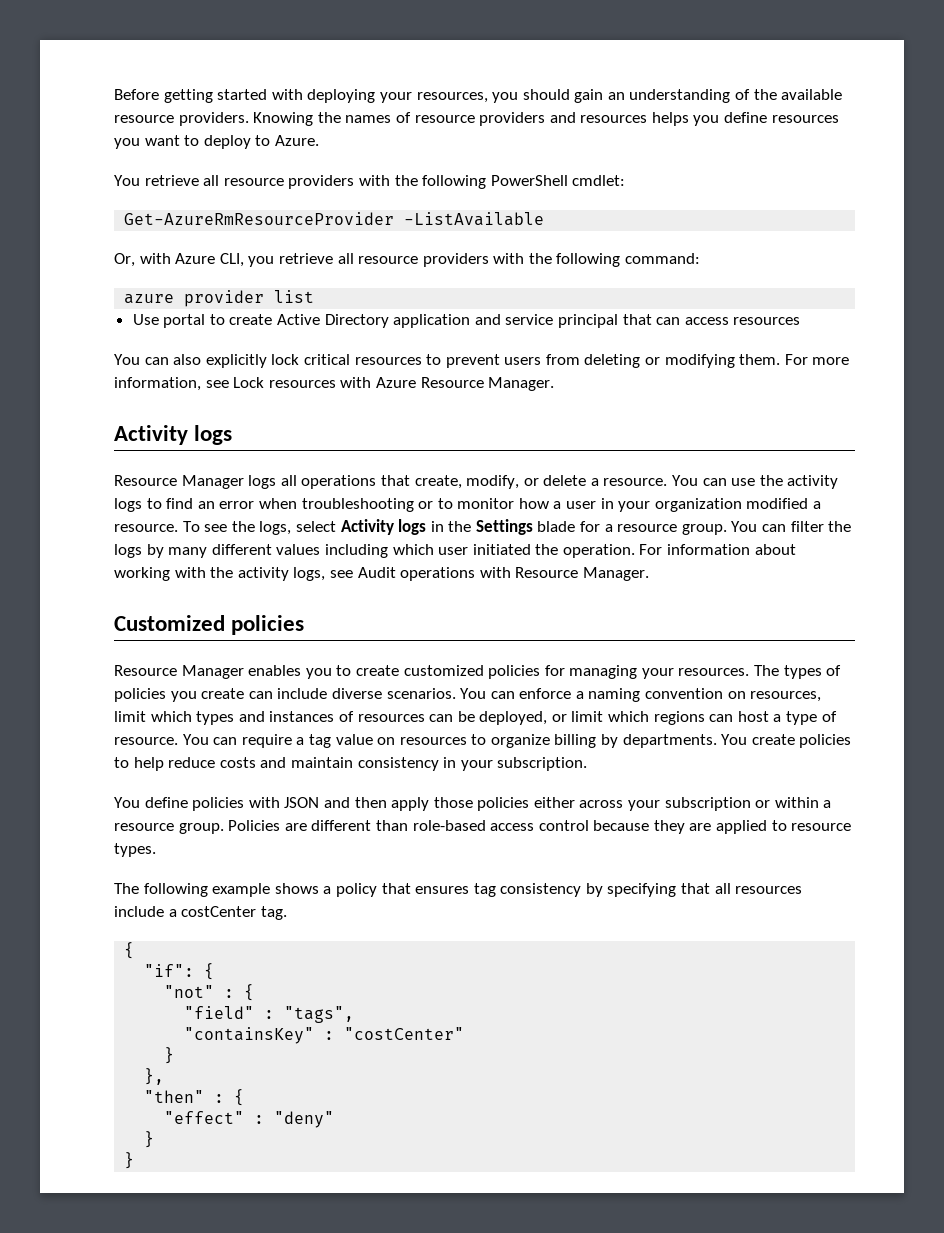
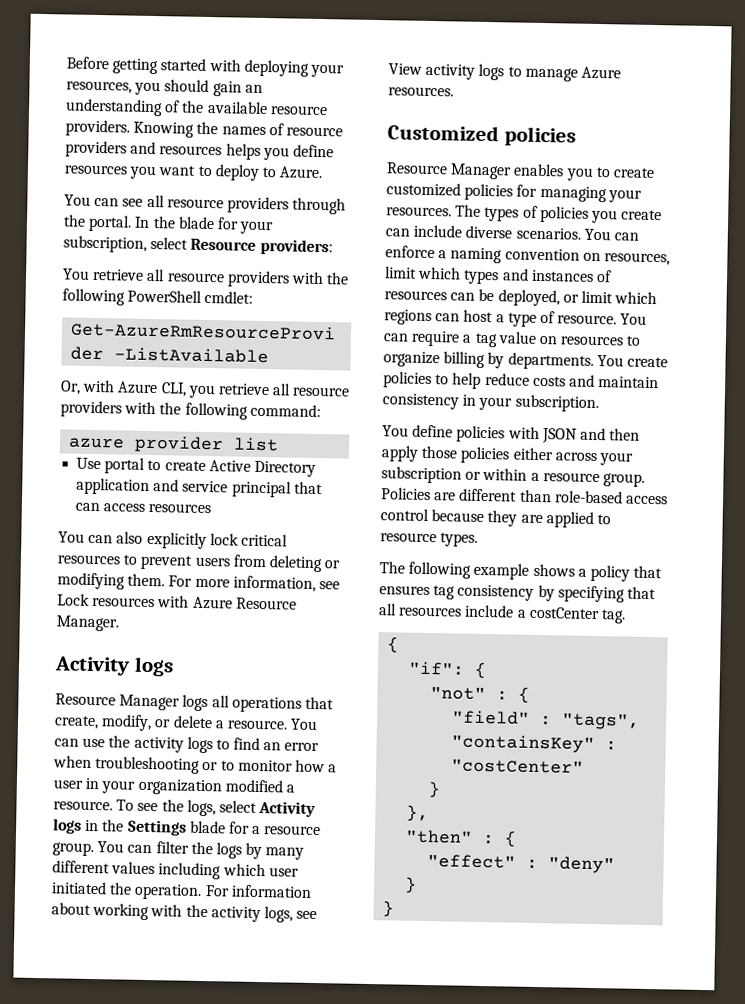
(319, 140) none -> [64,194,347,215] [63,214,275,235] [63,235,333,256] // You can see all resource providers through the portal. In the blade for your subscription, select Resource providers:
[357,567,649,581] Audit operations with Resource Manager. -> [388,63,621,82] [388,86,454,97] View activity logs to manage Azure resources.

